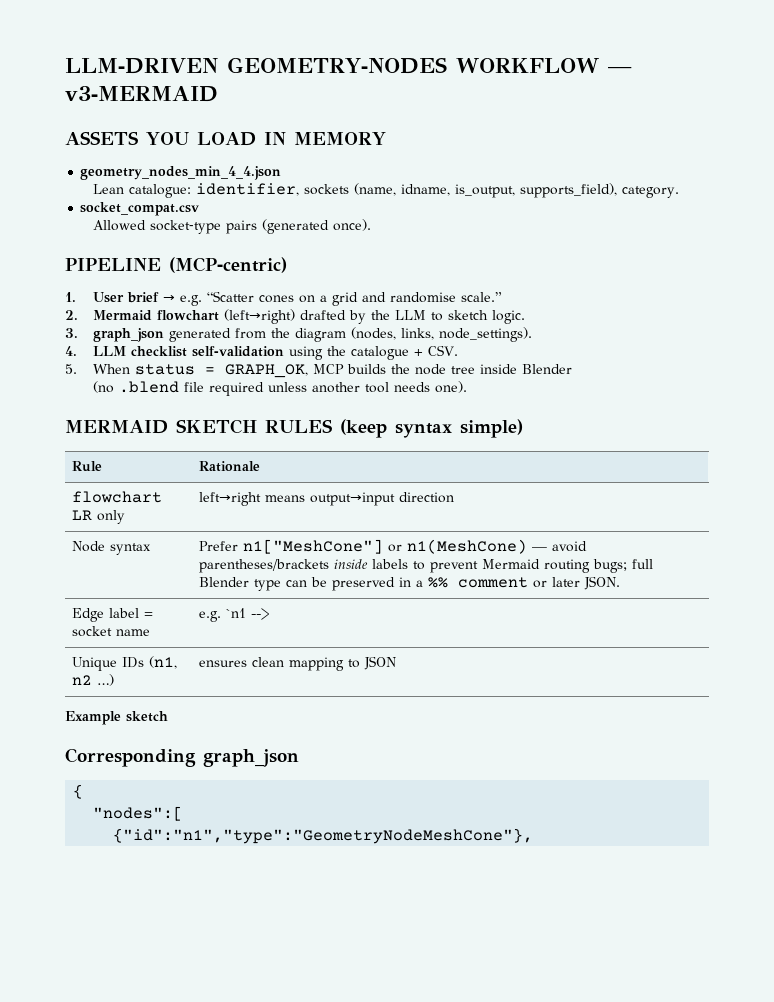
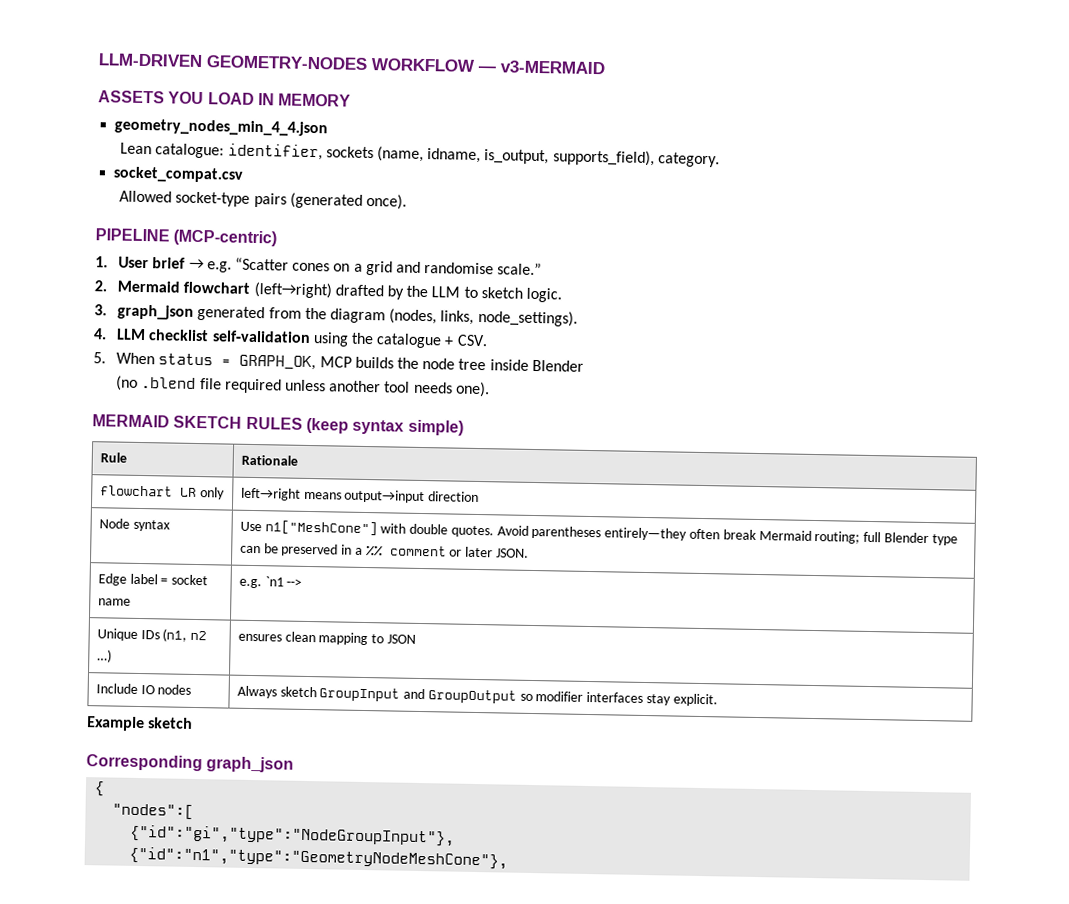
[199,539,588,554] [199,559,628,573] Prefer n1["MeshCone"] or n1(MeshCone) — avoid parentheses/brackets inside labels to prevent Mermaid routing bugs; -> [239,520,861,544] Use n1["MeshCone"] with double quotes. Avoid parentheses entirely—they often break Mermaid routing;
(397, 663) none -> [95,683,192,695] [236,685,718,707] // Include IO nodes | Always sketch GroupInput and GroupOutput so modifier interfaces stay explicit.
(184, 813) none -> [130,824,456,847] // {"id":"gi","type":"NodeGroupInput"},

